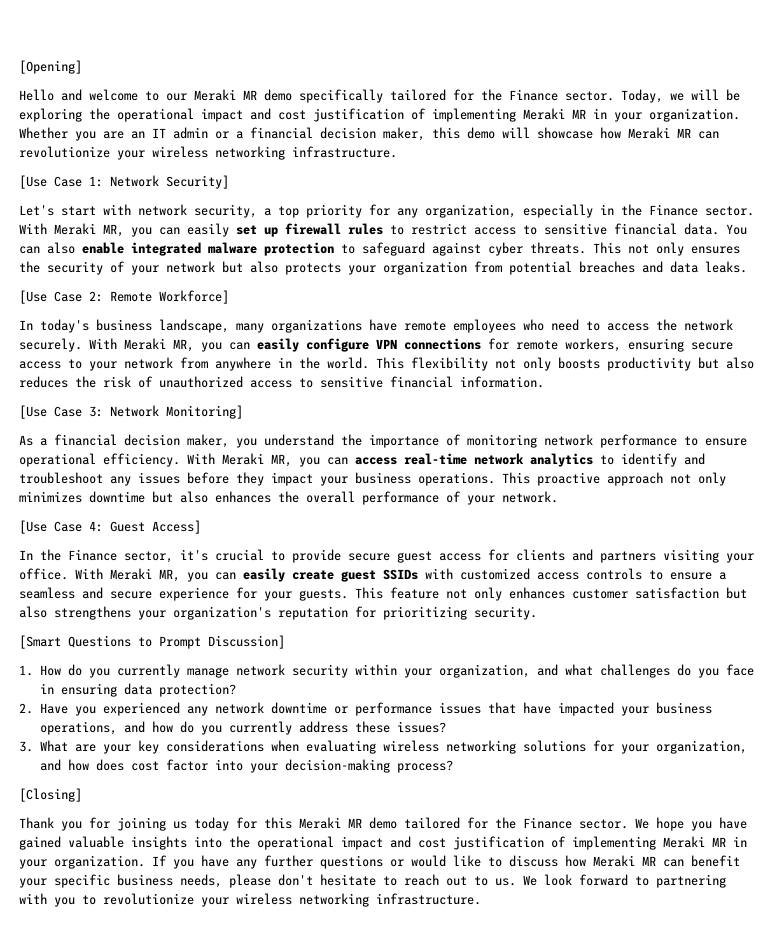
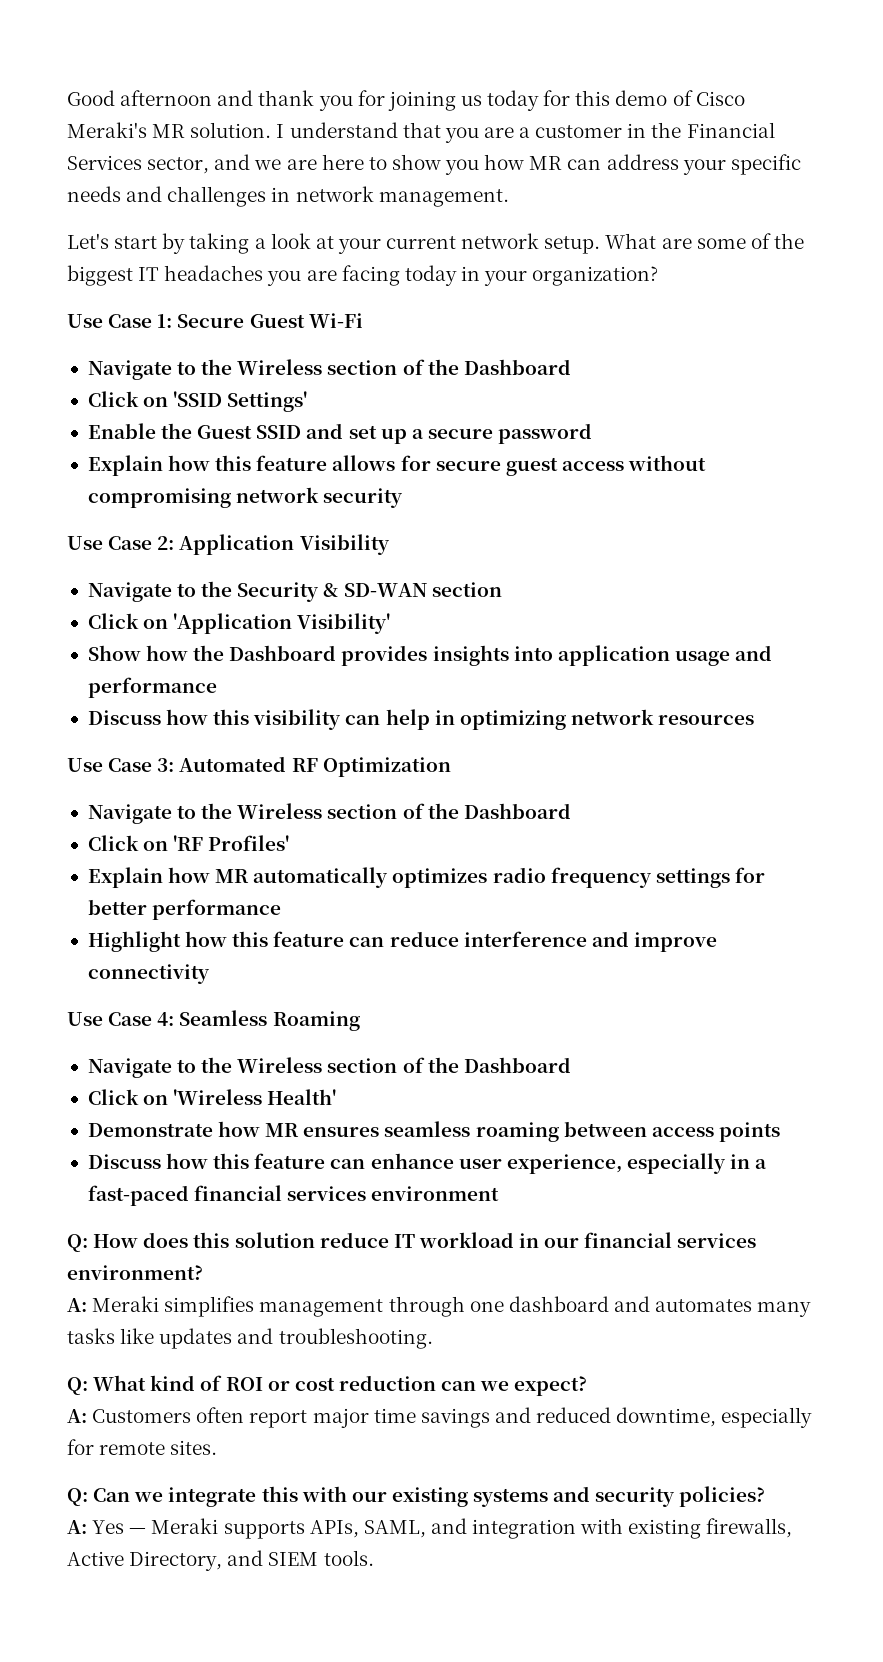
[19,60,82,74] [19,89,740,103] [19,108,740,122] [19,127,719,141] [19,146,397,160] [19,175,229,189] [19,204,754,218] [19,223,747,237] [19,242,740,256] [19,261,747,275] [19,290,229,304] [19,319,733,333] [19,338,733,352] [19,357,754,371] [19,376,544,388] [19,405,243,419] [19,434,747,448] [19,453,705,467] [19,472,726,486] [19,491,558,505] [19,520,201,534] [19,549,754,563] [19,568,726,582] [19,587,747,601] [19,606,537,620] [19,635,285,649] [19,664,754,678] [39,683,236,697] [19,702,712,716] [39,721,446,735] [19,740,747,754] [39,759,453,773] [19,788,82,802] [19,817,54,829] [Opening] // Hello and welcome to our Meraki MR demo specifically tailored for the Finance sector. Today, we will be exploring the operational impact and cost justification of implementing Meraki MR in your organization. Whether you are an IT admin or a financial decision maker, this demo will showcase how Meraki MR can revolutionize your wireless networking infrastructure. // [Use Case 1: Network Security] // Let's start with network security, a top priority for any organization, especially in the Finance sector. With Meraki MR, you can easily set up firewall rules to restrict access to sensitive financial data. You can also enable integrated malware protection to safeguard against cyber threats. This not only ensures the security of your network but also protects your organization from potential breaches and data leaks. // [Use Case 2: Remote Workforce] // In today's business landscape, many organizations have remote employees who need to access the network securely. With Meraki MR, you can easily configure VPN connections for remote workers, ensuring secure access to your network from anywhere in the world. This flexibility not only boosts productivity but also reduces the risk of unauthorized access to sensitive financial information. // [Use Case 3: Network Monitoring] // As a financial decision maker, you understand the importance of monitoring network performance to ensure operational efficiency. With Meraki MR, you can access real-time network analytics to identify and troubleshoot any issues before they impact your business operations. This proactive approach not only minimizes downtime but also enhances the overall performance of your network. // [Use Case 4: Guest Access] // In the Finance sector, it's crucial to provide secure guest access for clients and partners visiting your office. With Meraki MR, you can easily create guest SSIDs with customized access controls to ensure a seamless and secure experience for your guests. This feature not only enhances customer satisfaction but also strengthens your organization's reputation for prioritizing security. // [Smart Questions to Prompt Discussion] // 1. How do you currently manage network security within your organization, and what challenges do you face in ensuring data protection? // 2. Have you experienced any network downtime or performance issues that have impacted your business operations, and how do you currently address these issues? // 3. What are your key considerations when evaluating wireless networking solutions for your organization, and how does cost factor into your decision-making process? // [Closing] // Thank -> [67,90,315,106] Good afternoon and thank
[299,817,747,831] [19,836,747,850] [19,855,740,869] [19,874,726,888] [19,893,481,907] Meraki MR demo tailored for the Finance sector. We hope you have gained valuable insights into the operational impact and cost justification of implementing Meraki MR in your organization. If you have any further questions or would like to discuss how Meraki MR can benefit your specific business needs, please don't hesitate to reach out to us. We look forward to partnering with you to revolutionize your wireless networking infrastructure. -> [615,90,745,106] [67,122,775,143] [67,154,801,175] [67,186,509,207] [67,233,804,254] [67,265,659,286] [67,313,363,328] [87,359,571,380] [87,391,308,412] [87,423,593,444] [87,455,707,476] [87,487,404,508] [67,534,390,555] [87,581,502,602] [87,613,391,634] [87,645,773,666] [87,677,217,698] [87,709,755,730] [67,756,451,777] [87,803,571,824] [87,835,290,851] [87,867,765,888] [87,899,282,920] [87,931,717,952] [87,964,210,984] [67,1010,360,1031] [87,1057,571,1078] [87,1089,337,1105] [87,1121,780,1142] [87,1153,768,1174] [87,1185,500,1206] [67,1232,757,1252] [67,1265,203,1280] [67,1296,812,1317] [67,1328,433,1349] [67,1375,588,1396] [67,1407,813,1428] [67,1439,218,1455] [67,1486,766,1507] [67,1518,793,1539] [67,1550,374,1571] demo of Cisco Meraki's MR solution. I understand that you are a customer in the Financial Services sector, and we are here to show you how MR can address your specific needs and challenges in network management. // Let's start by taking a look at your current network setup. What are some of the biggest IT headaches you are facing today in your organization? // Use Case 1: Secure Guest Wi-Fi // Navigate to the Wireless section of the Dashboard // Click on 'SSID Settings' // Enable the Guest SSID and set up a secure password // Explain how this feature allows for secure guest access without compromising network security // Use Case 2: Application Visibility // Navigate to the Security & SD-WAN section // Click on 'Application Visibility' // Show how the Dashboard provides insights into application usage and performance // Discuss how this visibility can help in optimizing network resources // Use Case 3: Automated RF Optimization // Navigate to the Wireless section of the Dashboard // Click on 'RF Profiles' // Explain how MR automatically optimizes radio frequency settings for better performance // Highlight how this feature can reduce interference and improve connectivity // Use Case 4: Seamless Roaming // Navigate to the Wireless section of the Dashboard // Click on 'Wireless Health' // Demonstrate how MR ensures seamless roaming between access points // Discuss how this feature can enhance user experience, especially in a fast-paced financial services environment // Q: How does this solution reduce IT workload in our financial services environment? // A: Meraki simplifies management through one dashboard and automates many tasks like updates and troubleshooting. // Q: What kind of ROI or cost reduction can we expect? // A: Customers often report major time savings and reduced downtime, especially for remote sites. // Q: Can we integrate this with our existing systems and security policies? // A: Yes — Meraki supports APIs, SAML, and integration with existing firewalls, Active Directory, and SIEM tools.

